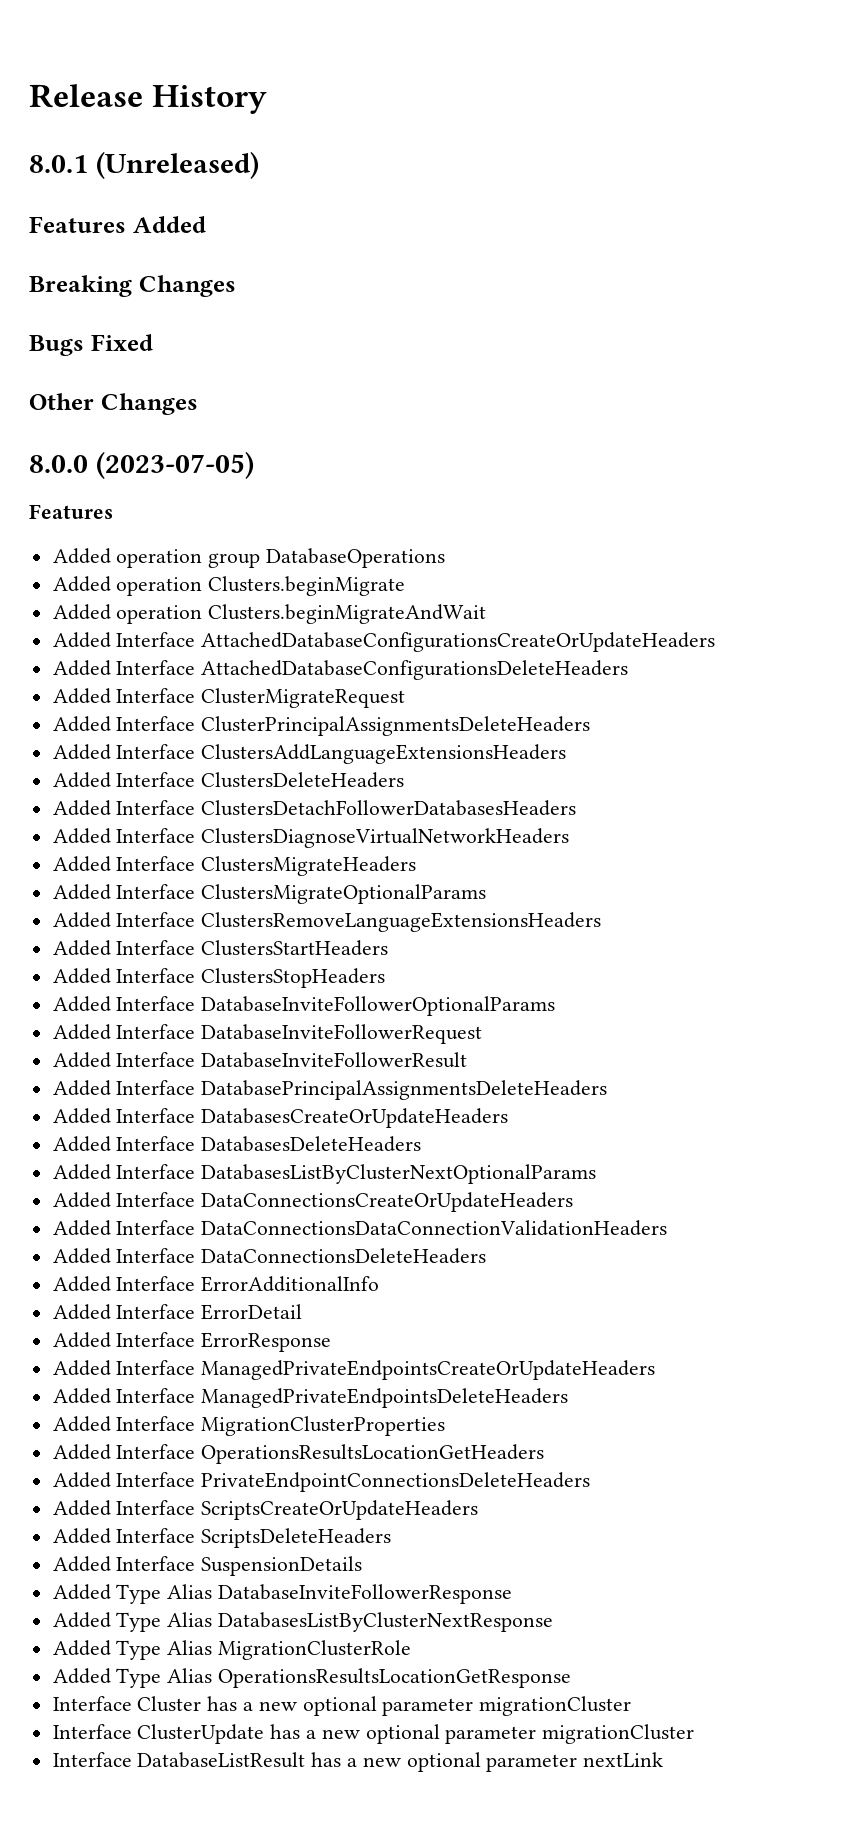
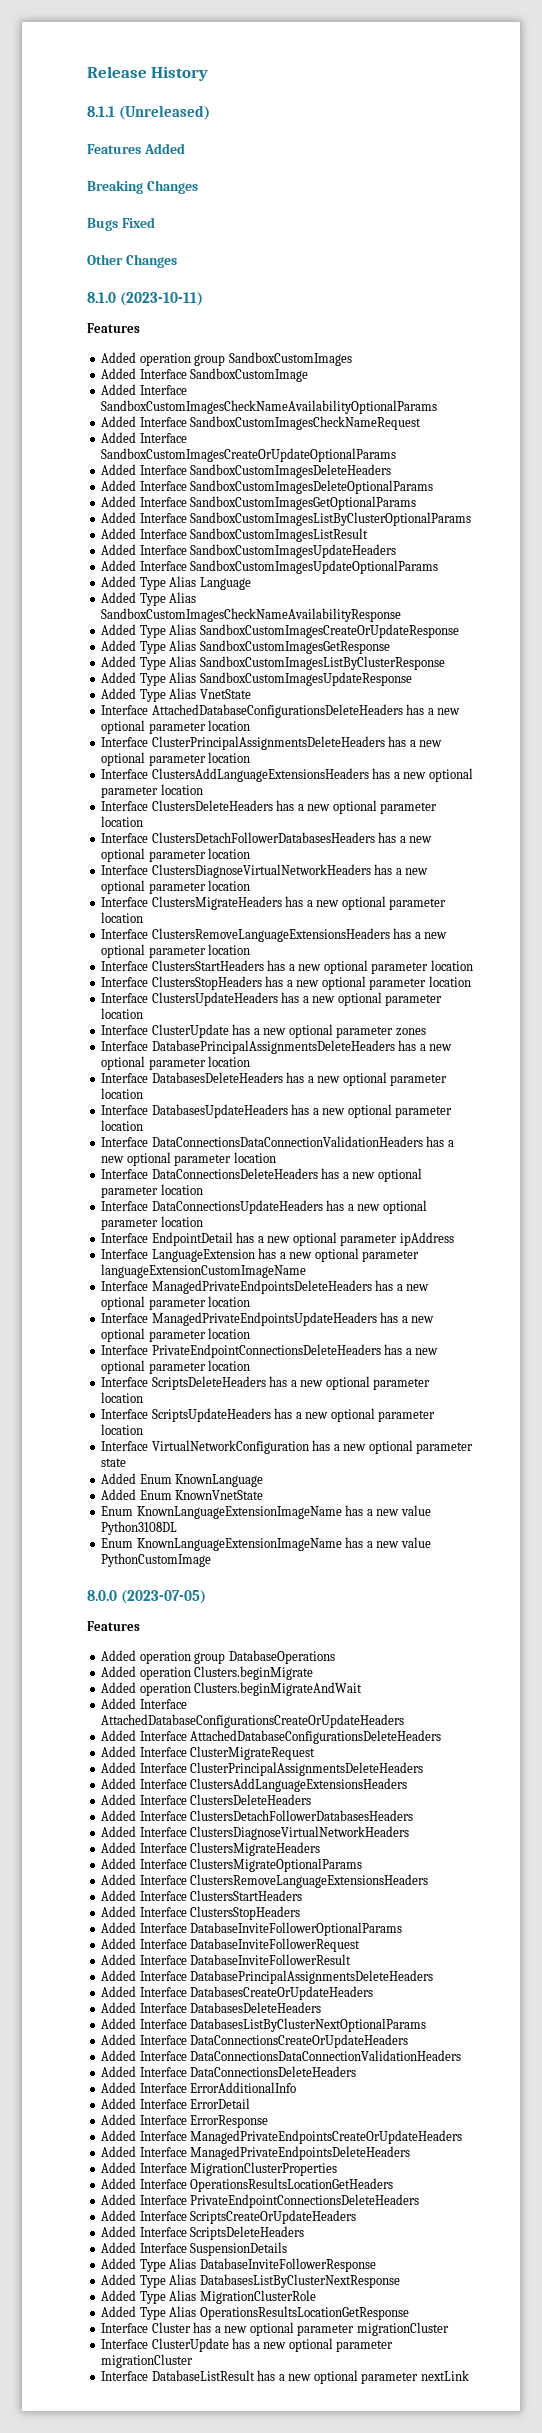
[29,155,88,173] 8.0.1 -> [87,106,115,117] 8.1.1
(198, 404) none -> [87,292,204,306] [87,323,140,333] [101,352,352,366] [101,368,309,382] [101,384,187,395] [101,400,438,414] [101,416,422,430] [101,432,187,443] [101,448,397,462] [101,464,392,478] [101,480,434,494] [101,496,417,510] [101,512,472,526] [101,528,369,542] [101,544,397,558] [101,560,439,574] [101,576,251,590] [101,592,197,606] [101,608,402,622] [101,624,459,638] [101,640,390,654] [101,656,445,670] [101,672,412,686] [101,688,251,702] [101,704,461,718] [101,720,251,734] [101,736,443,750] [101,752,251,766] [101,768,473,782] [101,784,203,798] [101,800,438,814] [101,816,144,827] [101,832,433,843] [101,848,251,862] [101,864,429,878] [101,880,251,894] [101,896,447,910] [101,912,144,923] [101,928,448,942] [101,944,251,958] [101,960,473,974] [101,976,471,990] [101,992,443,1006] [101,1008,144,1019] [101,1024,426,1038] [101,1040,453,1054] [101,1056,251,1070] [101,1072,448,1086] [101,1088,144,1099] [101,1104,453,1118] [101,1120,144,1131] [101,1136,454,1147] [101,1152,276,1166] [101,1168,422,1182] [101,1184,203,1198] [101,1200,427,1214] [101,1216,203,1230] [101,1232,454,1246] [101,1248,420,1262] [101,1264,307,1278] [101,1280,430,1294] [101,1296,251,1310] [101,1312,435,1326] [101,1328,251,1342] [101,1344,439,1358] [101,1360,251,1374] [101,1376,431,1390] [101,1392,144,1403] [101,1408,436,1422] [101,1424,144,1435] [101,1440,474,1454] [101,1458,127,1467] [101,1473,264,1487] [101,1489,264,1500] [101,1505,431,1519] [101,1521,178,1535] [101,1537,431,1551] [101,1553,212,1567] // 8.1.0 (2023-10-11) // Features // Added operation group SandboxCustomImages // Added Interface SandboxCustomImage // Added Interface SandboxCustomImagesCheckNameAvailabilityOptionalParams // Added Interface SandboxCustomImagesCheckNameRequest // Added Interface SandboxCustomImagesCreateOrUpdateOptionalParams // Added Interface SandboxCustomImagesDeleteHeaders // Added Interface SandboxCustomImagesDeleteOptionalParams // Added Interface SandboxCustomImagesGetOptionalParams // Added Interface SandboxCustomImagesListByClusterOptionalParams // Added Interface SandboxCustomImagesListResult // Added Interface SandboxCustomImagesUpdateHeaders // Added Interface SandboxCustomImagesUpdateOptionalParams // Added Type Alias Language // Added Type Alias SandboxCustomImagesCheckNameAvailabilityResponse // Added Type Alias SandboxCustomImagesCreateOrUpdateResponse // Added Type Alias SandboxCustomImagesGetResponse // Added Type Alias SandboxCustomImagesListByClusterResponse // Added Type Alias SandboxCustomImagesUpdateResponse // Added Type Alias VnetState // Interface AttachedDatabaseConfigurationsDeleteHeaders has a new optional parameter location // Interface ClusterPrincipalAssignmentsDeleteHeaders has a new optional parameter location // Interface ClustersAddLanguageExtensionsHeaders has a new optional parameter location // Interface ClustersDeleteHeaders has a new optional parameter location // Interface ClustersDetachFollowerDatabasesHeaders has a new optional parameter location // Interface ClustersDiagnoseVirtualNetworkHeaders has a new optional parameter location // Interface ClustersMigrateHeaders has a new optional parameter location // Interface ClustersRemoveLanguageExtensionsHeaders has a new optional parameter location // Interface ClustersStartHeaders has a new optional parameter location // Interface ClustersStopHeaders has a new optional parameter location // Interface ClustersUpdateHeaders has a new optional parameter location // Interface ClusterUpdate has a new optional parameter zones // Interface DatabasePrincipalAssignmentsDeleteHeaders has a new optional parameter location // Interface DatabasesDeleteHeaders has a new optional parameter location // Interface DatabasesUpdateHeaders has a new optional parameter location // Interface DataConnectionsDataConnectionValidationHeaders has a new optional parameter location // Interface DataConnectionsDeleteHeaders has a new optional parameter location // Interface DataConnectionsUpdateHeaders has a new optional parameter location // Interface EndpointDetail has a new optional parameter ipAddress // Interface LanguageExtension has a new optional parameter languageExtensionCustomImageName // Interface ManagedPrivateEndpointsDeleteHeaders has a new optional parameter location // Interface ManagedPrivateEndpointsUpdateHeaders has a new optional parameter location // Interface PrivateEndpointConnectionsDeleteHeaders has a new optional parameter location // Interface ScriptsDeleteHeaders has a new optional parameter location // Interface ScriptsUpdateHeaders has a new optional parameter location // Interface VirtualNetworkConfiguration has a new optional parameter state // Added Enum KnownLanguage // Added Enum KnownVnetState // Enum KnownLanguageExtensionImageName has a new value Python3108DL // Enum KnownLanguageExtensionImageName has a new value PythonCustomImage

